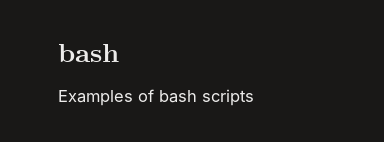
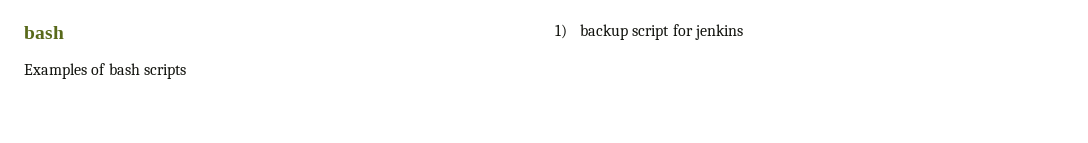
(254, 97) none -> [555,24,744,40] // 1) backup script for jenkins

